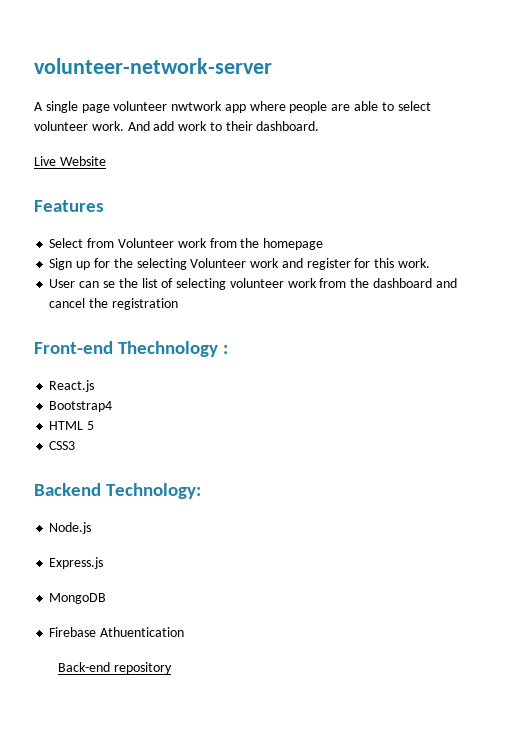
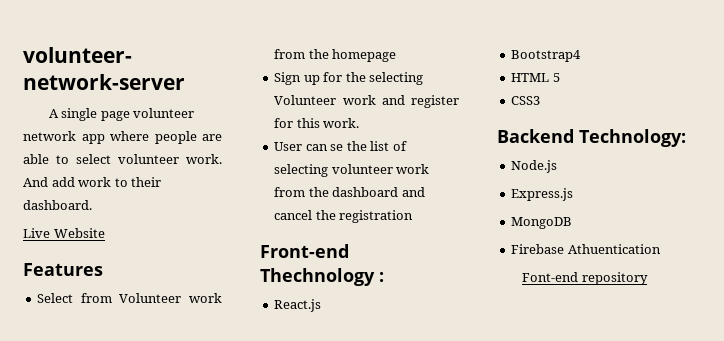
[171,101,223,111] nwtwork -> [23,131,76,141] network
[58,662,111,672] Back-end -> [522,272,579,282] Font-end

